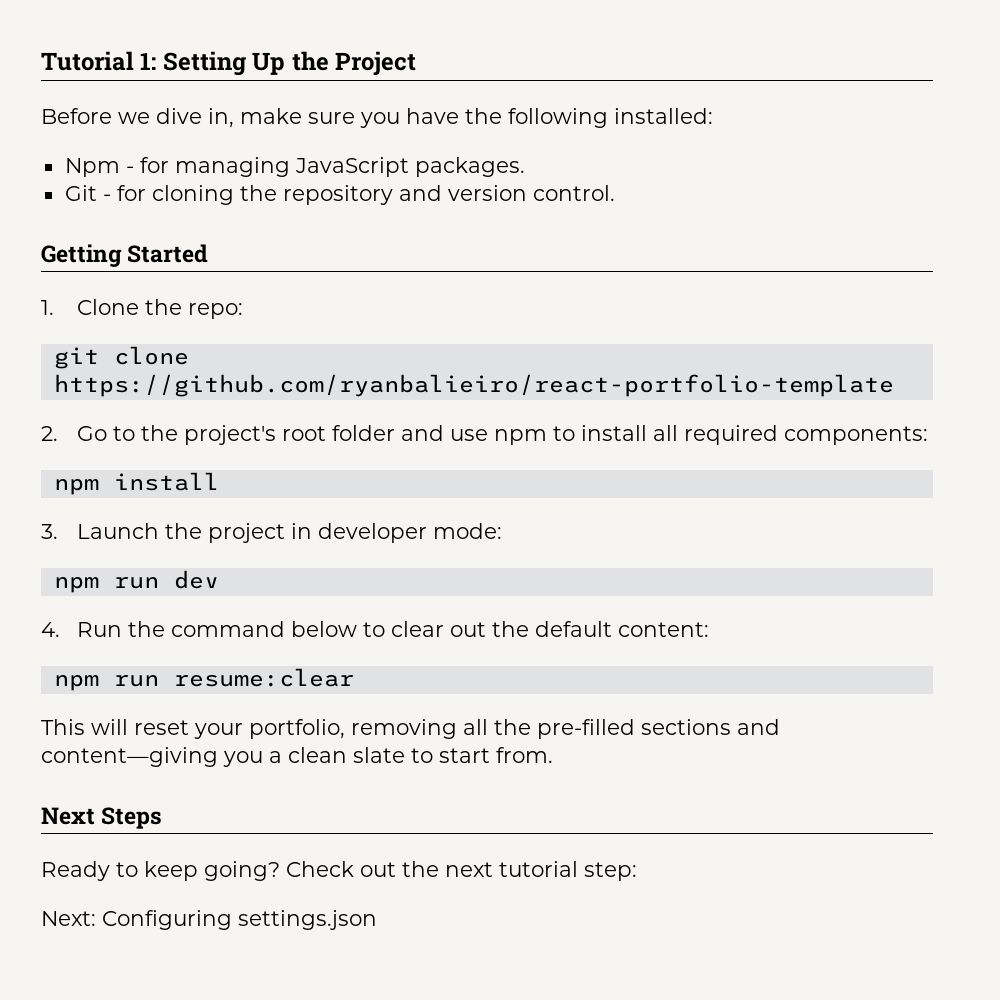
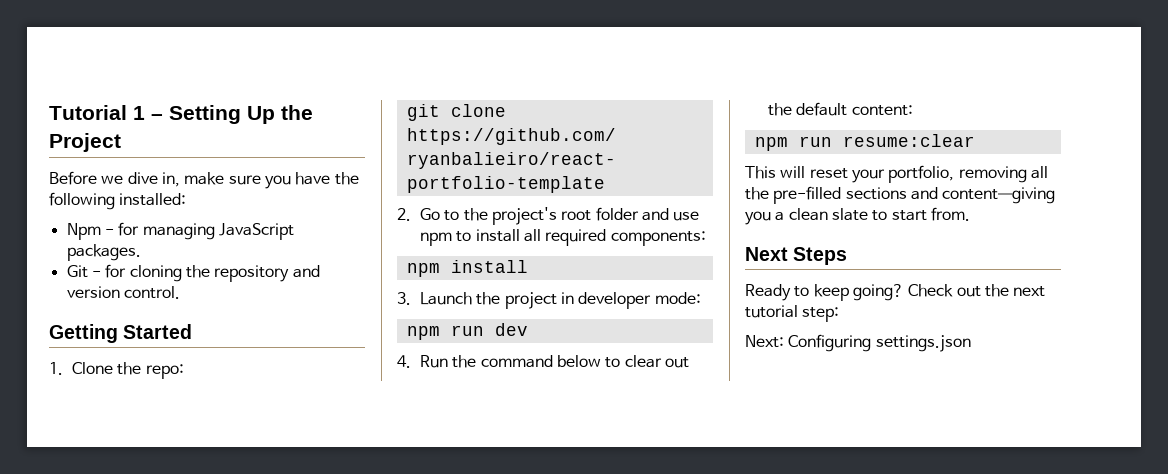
[140,52,157,70] 1: -> [133,106,163,120] 1 –

